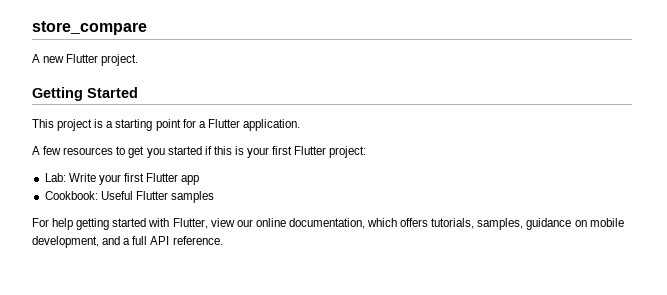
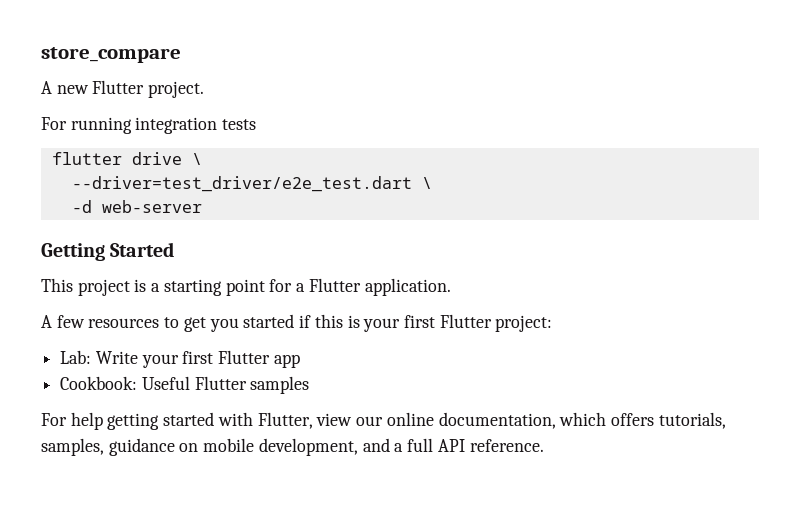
(139, 60) none -> [41,117,257,134] [51,152,202,165] [71,176,432,192] [71,200,202,213] // For running integration tests // flutter drive \ // --driver=test_driver/e2e_test.dart \ // -d web-server

